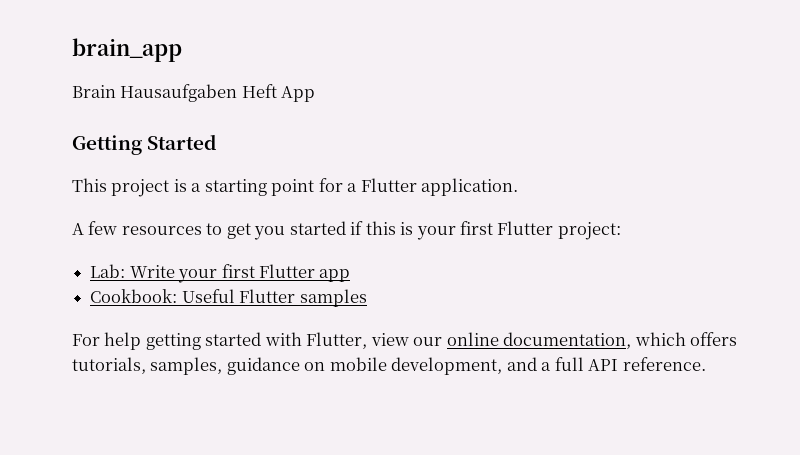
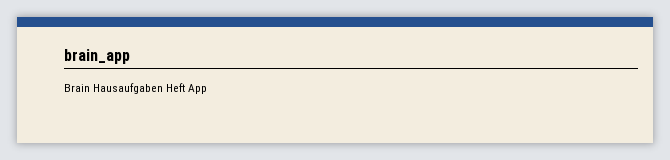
[72,134,218,155] [72,178,519,197] [72,221,621,240] [90,264,351,283] [90,289,367,307] [72,332,738,350] [72,357,706,375] // Getting Started // This project is a starting point for a Flutter application. // A few resources to get you started if this is your first Flutter project: // Lab: Write your first Flutter app // Cookbook: Useful Flutter samples // For help getting started with Flutter, view our online documentation, which offers tutorials, samples, guidance on mobile development, and a full API reference. -> (208, 89) none

